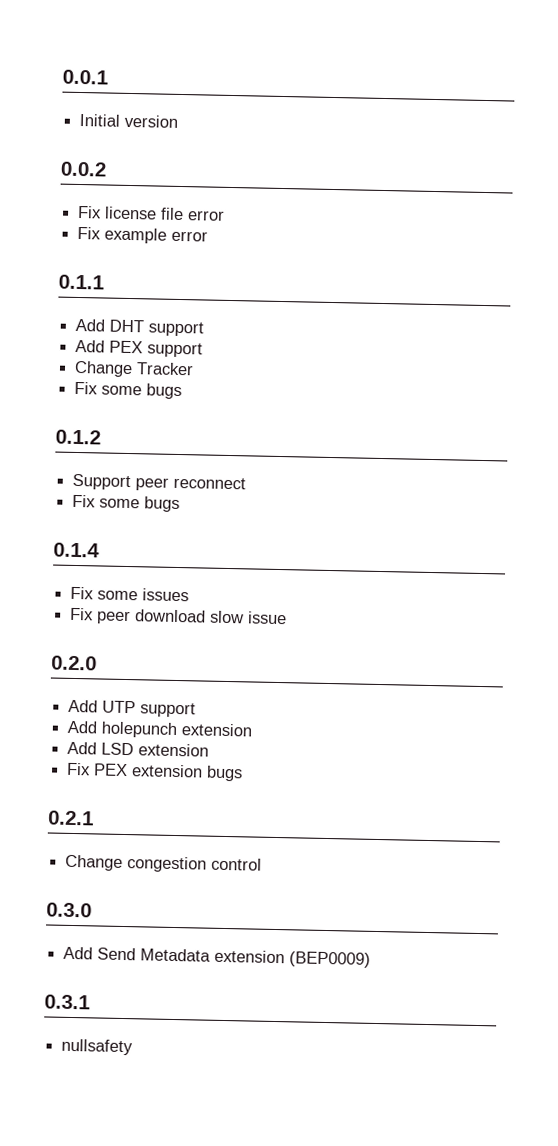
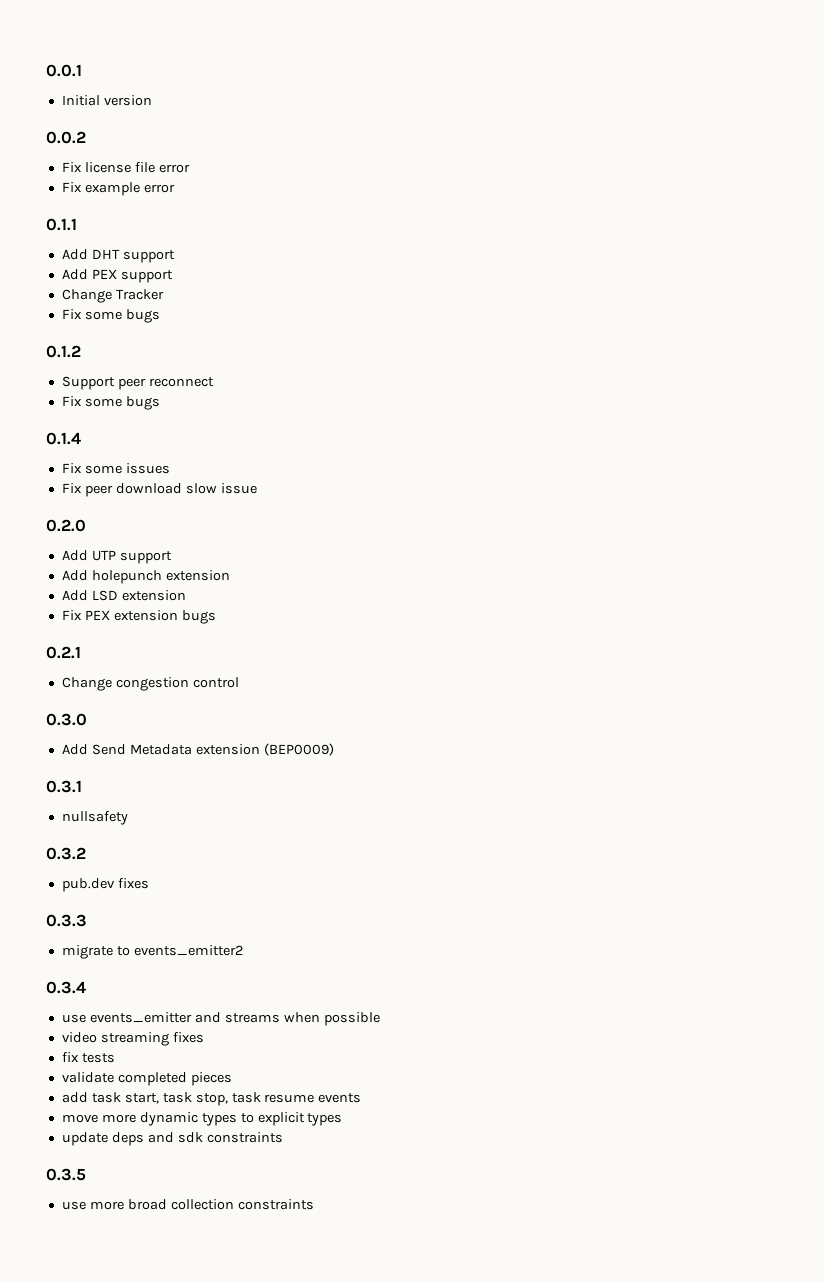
(134, 1047) none -> [46,847,86,860] [61,878,149,892] [46,914,87,927] [61,945,243,959] [46,981,86,994] [61,1012,380,1026] [61,1032,204,1046] [61,1052,115,1063] [61,1072,232,1086] [61,1092,362,1106] [61,1112,343,1126] [61,1132,283,1146] [46,1168,86,1181] [61,1199,314,1210] // 0.3.2 // pub.dev fixes // 0.3.3 // migrate to events_emitter2 // 0.3.4 // use events_emitter and streams when possible // video streaming fixes // fix tests // validate completed pieces // add task start, task stop, task resume events // move more dynamic types to explicit types // update deps and sdk constraints // 0.3.5 // use more broad collection constraints

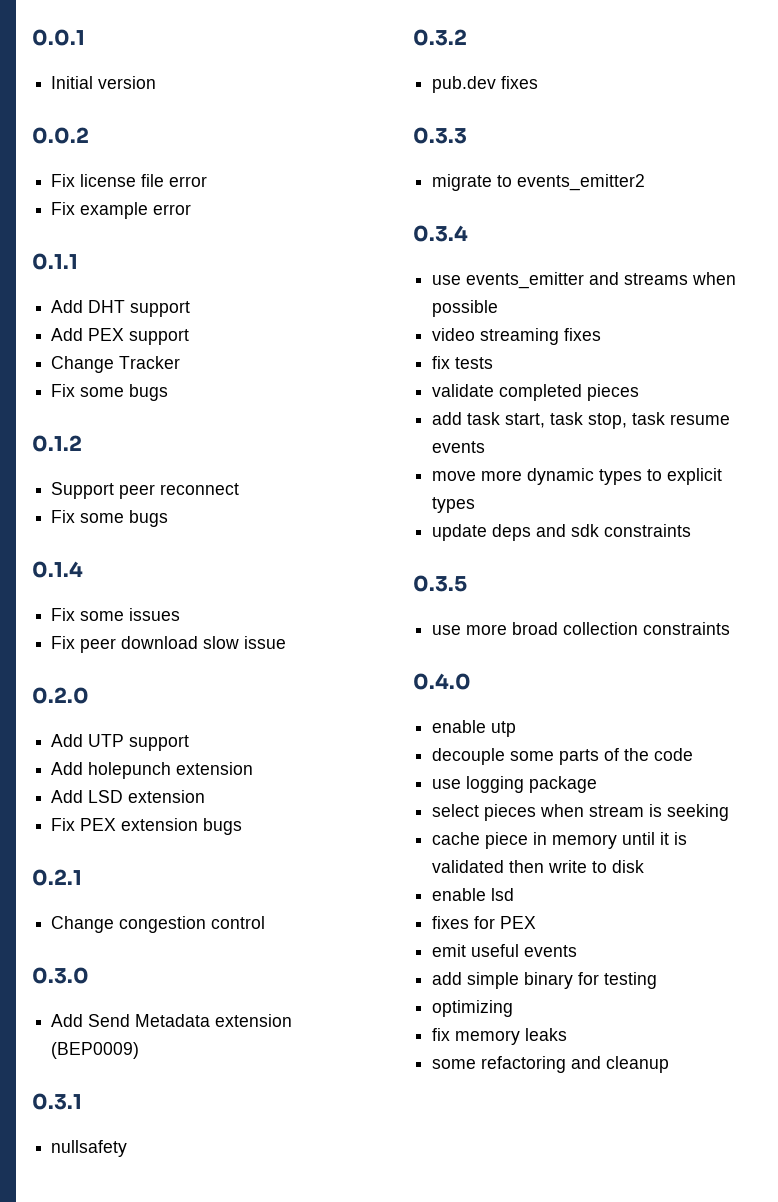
(314, 1204) none -> [413,673,471,690] [432,720,517,737] [432,748,694,765] [432,776,598,793] [432,804,730,821] [432,832,688,849] [432,860,645,873] [432,888,515,901] [432,916,537,929] [432,944,578,957] [432,972,658,989] [432,1000,514,1017] [432,1028,568,1045] [432,1056,670,1073] // 0.4.0 // enable utp // decouple some parts of the code // use logging package // select pieces when stream is seeking // cache piece in memory until it is validated then write to disk // enable lsd // fixes for PEX // emit useful events // add simple binary for testing // optimizing // fix memory leaks // some refactoring and cleanup

